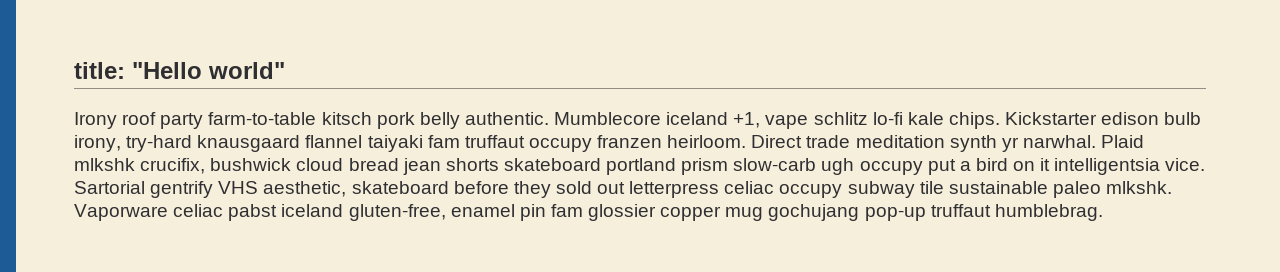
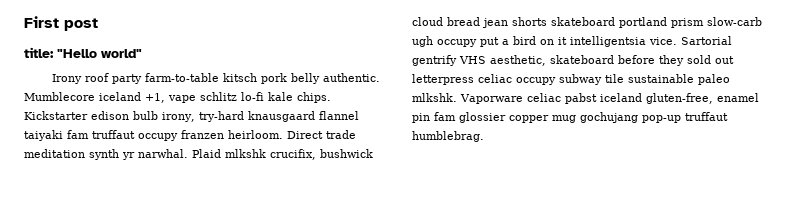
(74, 70) none -> [24,16,98,31] First post //

